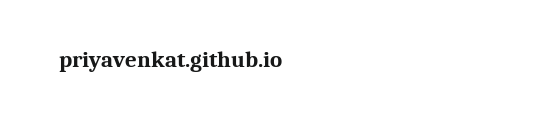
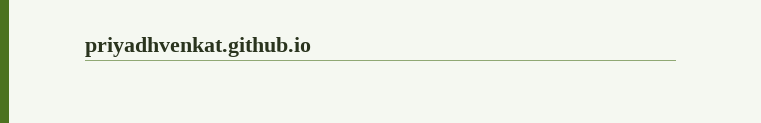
[59,51,282,72] priyavenkat.github.io -> [85,37,311,57] priyadhvenkat.github.io

